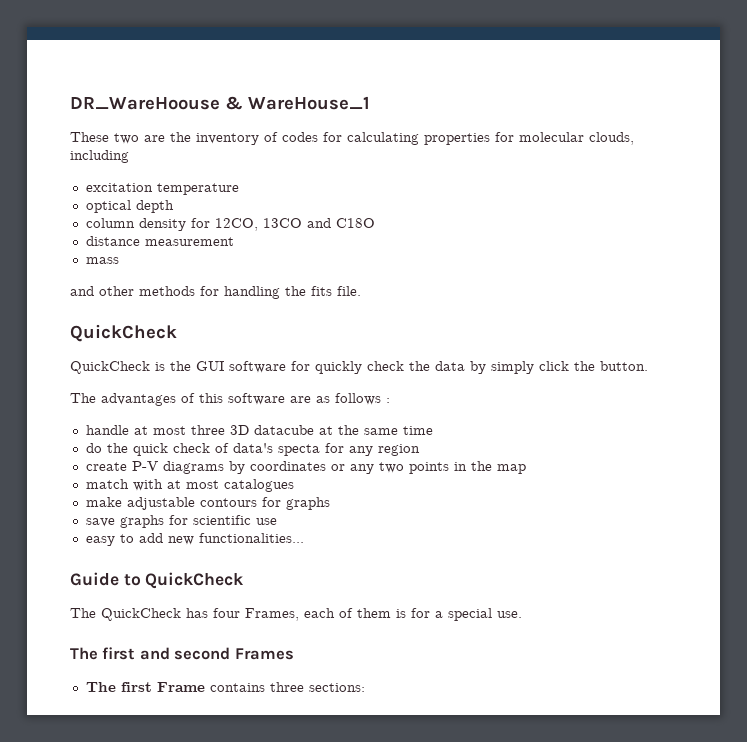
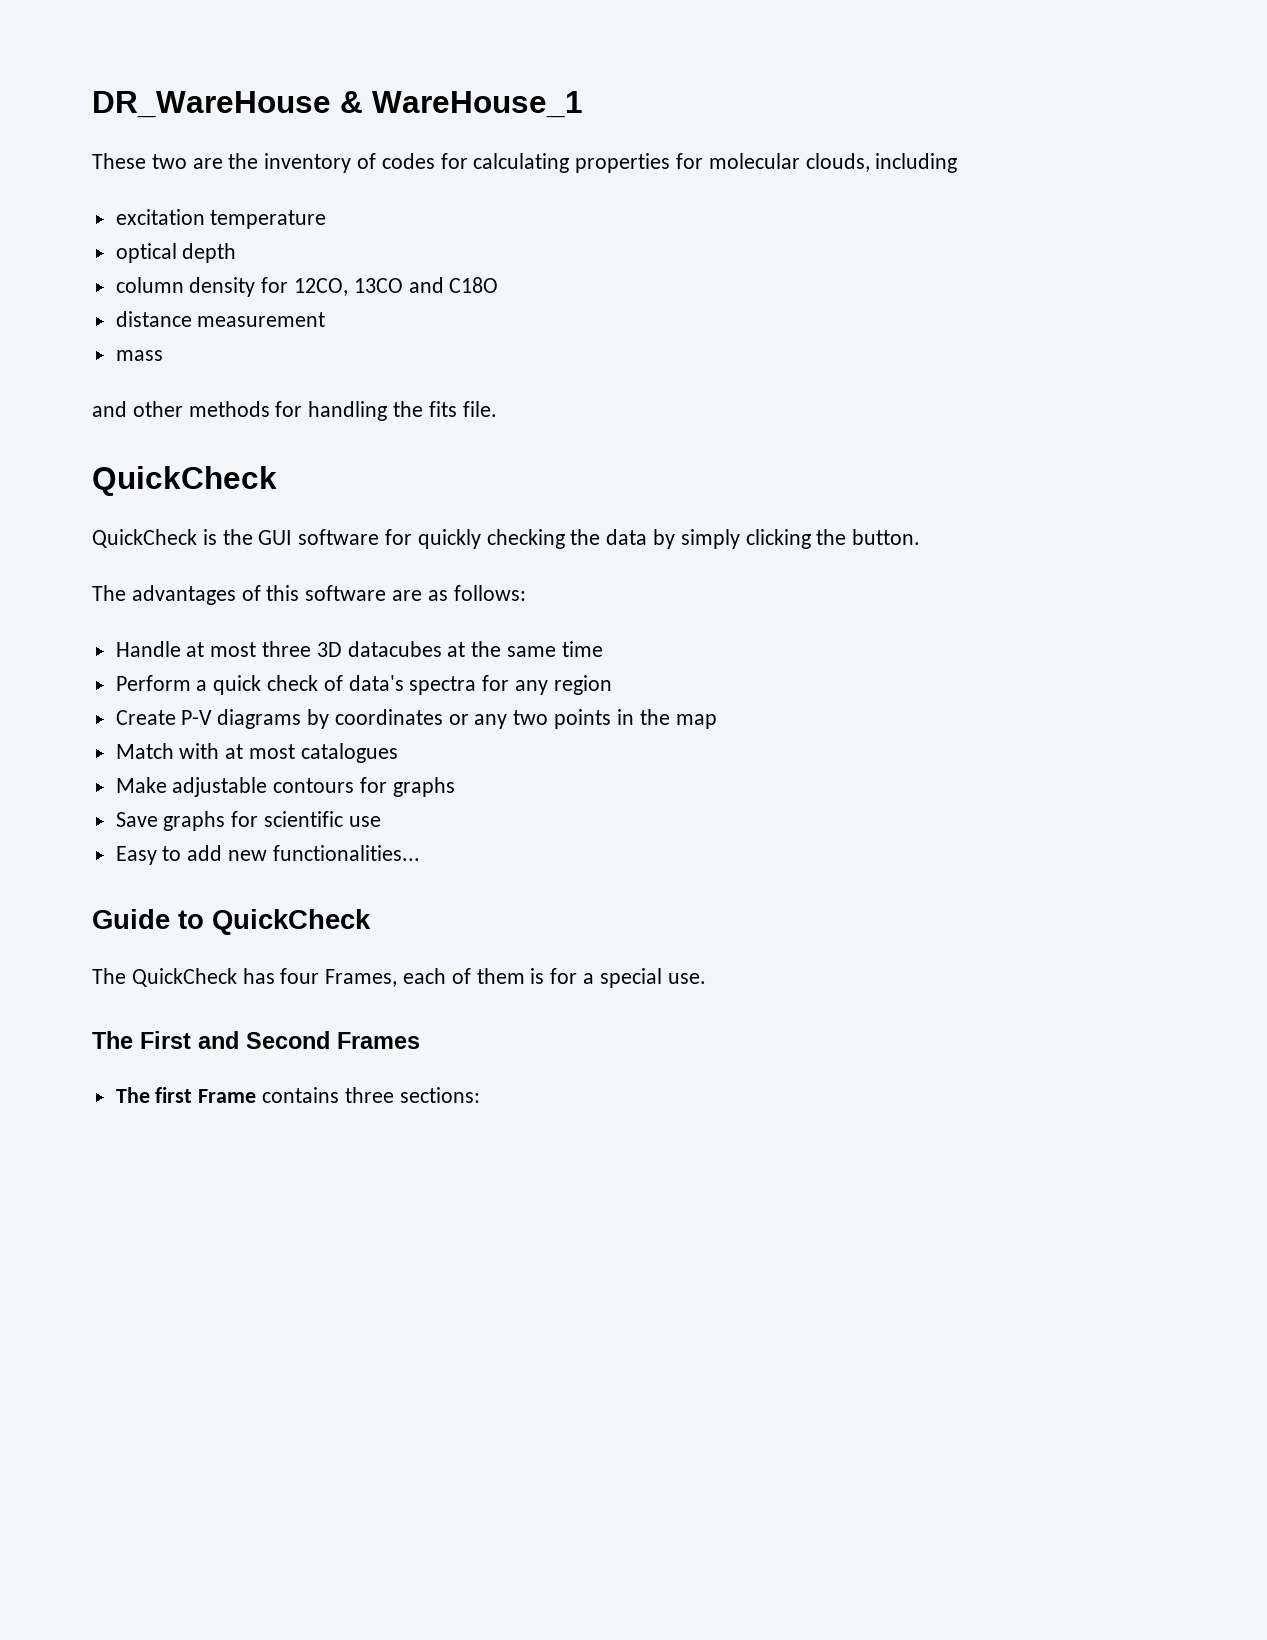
[70,97,220,110] DR_WareHoouse -> [92,91,331,118] DR_WareHouse
[367,361,404,371] check -> [486,529,565,549] checking
[539,361,569,371] click -> [745,529,811,549] clicking
[335,393,390,405] [85,425,129,435] follows : // handle -> [453,585,526,601] [115,641,181,657] follows: // Handle
[253,425,314,435] datacube -> [347,641,442,657] datacubes
[85,443,128,453] do the -> [115,675,208,691] Perform a
[277,444,320,456] specta -> [409,676,477,695] spectra
[85,462,127,471] create -> [115,710,176,725] Create
[85,479,129,489] match -> [115,743,174,759] Match
[85,497,122,507] make -> [115,777,167,793] Make
[85,518,115,527] save -> [115,812,158,827] Save
[85,536,115,546] easy -> [115,846,157,865] Easy
[102,647,231,660] first and second -> [140,1031,330,1049] First and Second

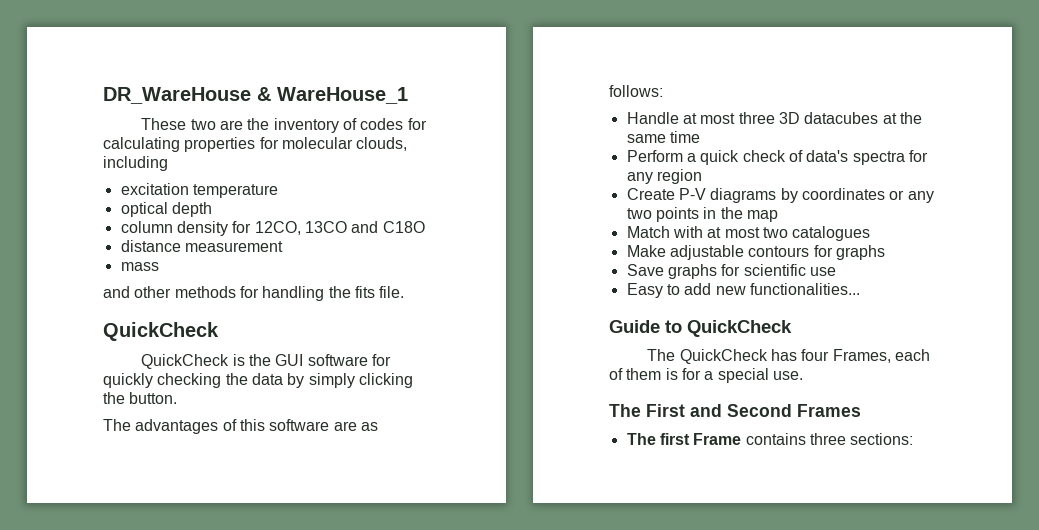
(296, 751) none -> [762,227,788,238] two

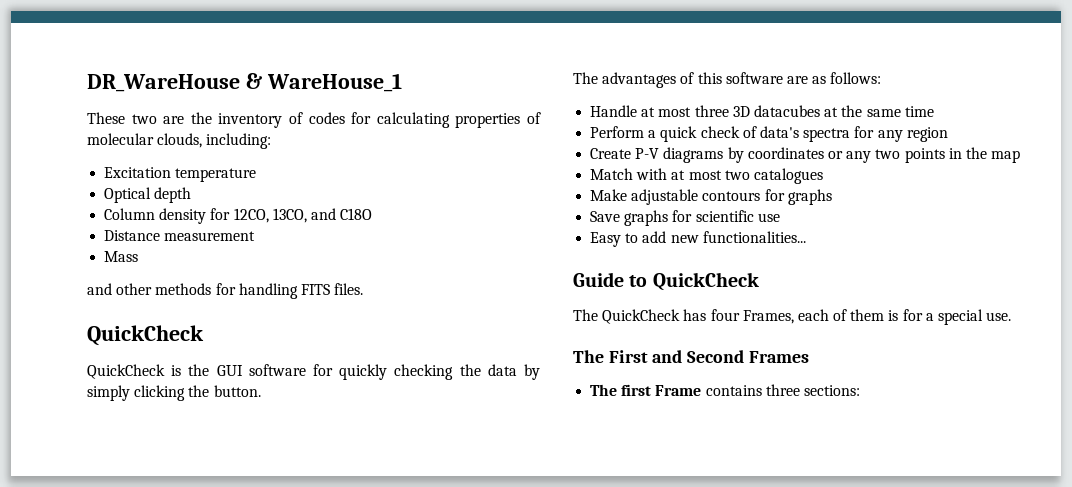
[259,137,279,149] for -> [527,112,541,124] of
[103,156,168,171] [120,183,189,195] including // excitation -> [206,133,272,149] [104,167,172,178] including: // Excitation
[120,202,168,217] optical -> [104,187,152,203] Optical
[120,221,173,233] column -> [104,208,156,220] Column
[304,221,347,233] 13CO -> [272,208,307,223] 13CO,
[120,240,181,252] distance -> [104,230,161,241] Distance
[120,262,159,271] mass -> [104,251,139,262] Mass
[328,286,405,298] the fits file. -> [300,283,364,295] FITS files.

